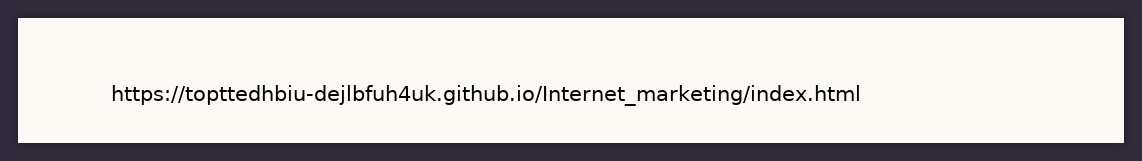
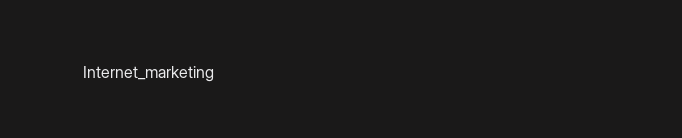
[111,85,861,106] https://topttedhbiu-dejlbfuh4uk.github.io/Internet_marketing/index.html -> [83,66,214,82] Internet_marketing

